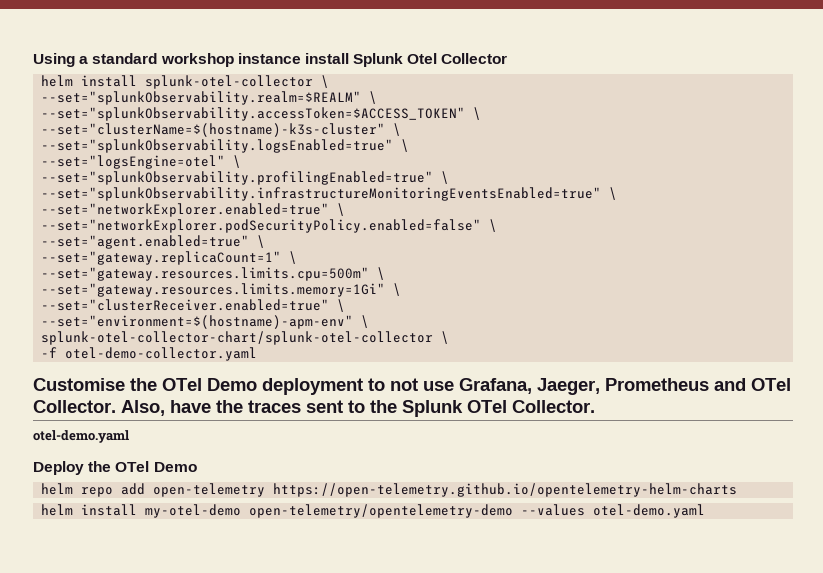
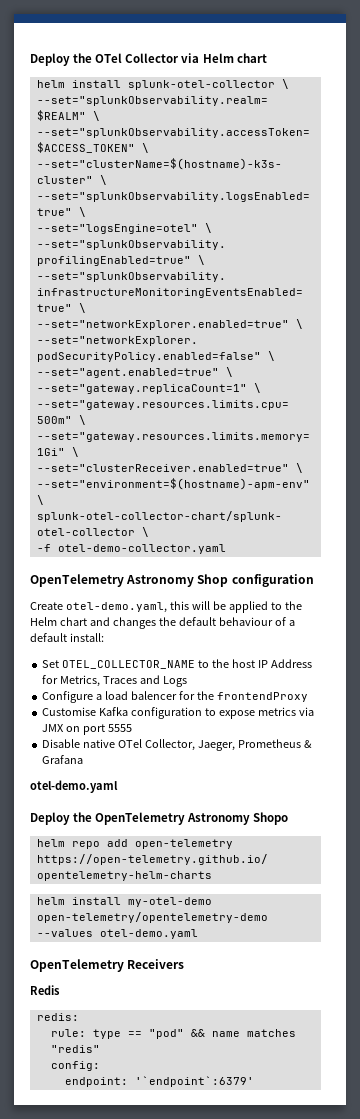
[33,53,508,67] Using a standard workshop instance install Splunk Otel Collector -> [30,53,267,66] Deploy the OTel Collector via Helm chart
[33,378,791,395] [33,400,595,417] Customise the OTel Demo deployment to not use Grafana, Jaeger, Prometheus and OTel Collector. Also, have the traces sent to the Splunk OTel Collector. -> [30,574,314,587] [30,601,302,613] [30,617,295,629] [30,633,104,642] [42,659,312,669] [42,675,187,687] [42,691,308,703] [42,707,314,719] [42,724,133,735] [42,739,312,751] [42,755,84,764] OpenTelemetry Astronomy Shop configuration // Create otel-demo.yaml, this will be applied to the Helm chart and changes the default behaviour of a default install: // Set OTEL_COLLECTOR_NAME to the host IP Address for Metrics, Traces and Logs // Configure a load balencer for the frontendProxy // Customise Kafka configuration to expose metrics via JMX on port 5555 // Disable native OTel Collector, Jaeger, Prometheus & Grafana
[115,461,197,472] OTel Demo -> [95,812,289,825] OpenTelemetry Astronomy Shopo
(705, 511) none -> [30,959,185,972] [30,985,60,995] [36,1013,79,1021] [50,1029,296,1039] [50,1045,100,1053] [50,1061,100,1071] [64,1076,254,1087] // OpenTelemetry Receivers // Redis // redis: // rule: type == "pod" && name matches "redis" // config: // endpoint: '`endpoint`:6379'

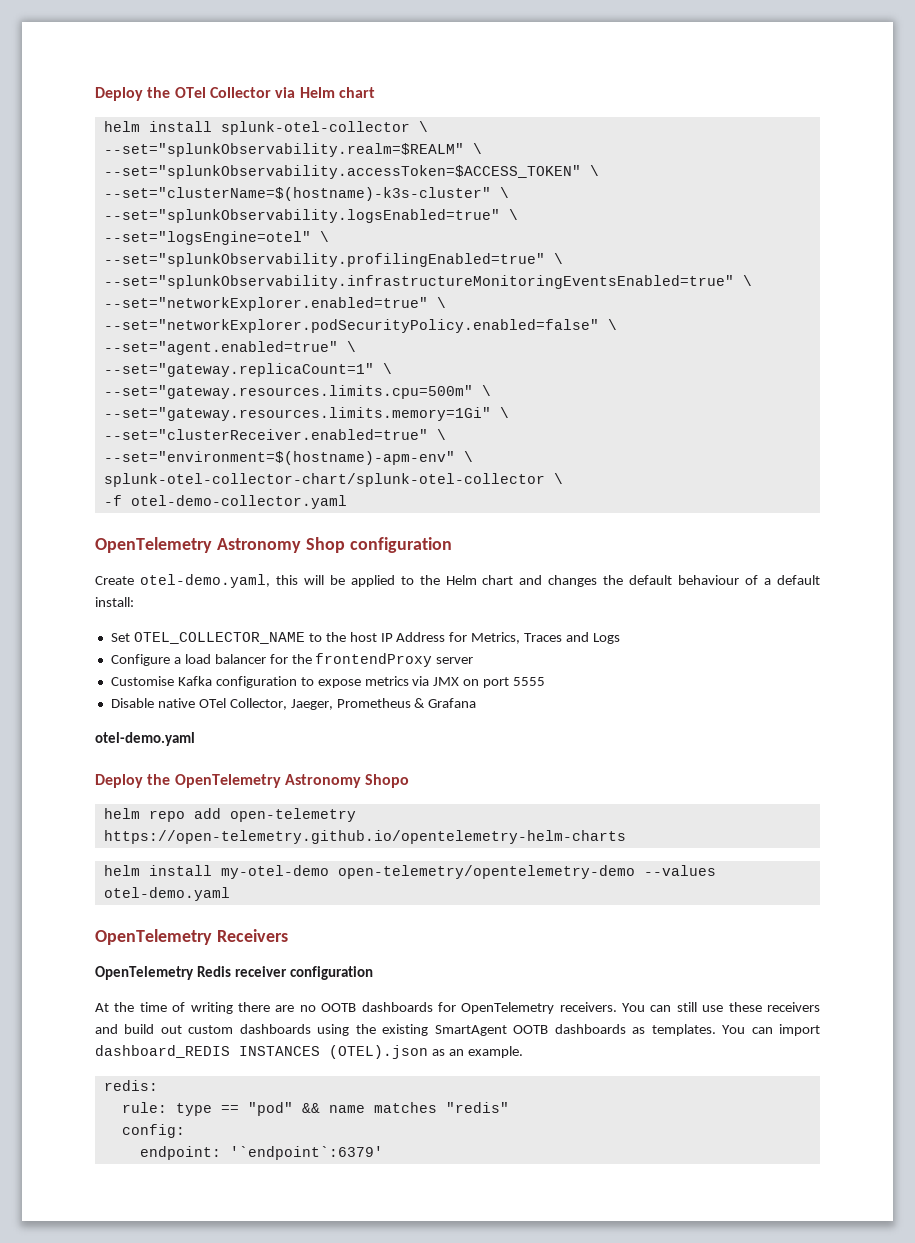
[131,691,178,700] balencer -> [214,654,266,664] balancer
(308, 697) none -> [436,657,474,664] server
(185, 964) none -> [95,966,194,980] OpenTelemetry
(60, 990) none -> [234,966,373,980] [95,1002,821,1014] [95,1024,820,1036] [95,1045,523,1059] receiver configuration // At the time of writing there are no OOTB dashboards for OpenTelemetry receivers. You can still use these receivers and build out custom dashboards using the existing SmartAgent OOTB dashboards as templates. You can import dashboard_REDIS INSTANCES (OTEL).json as an example.

